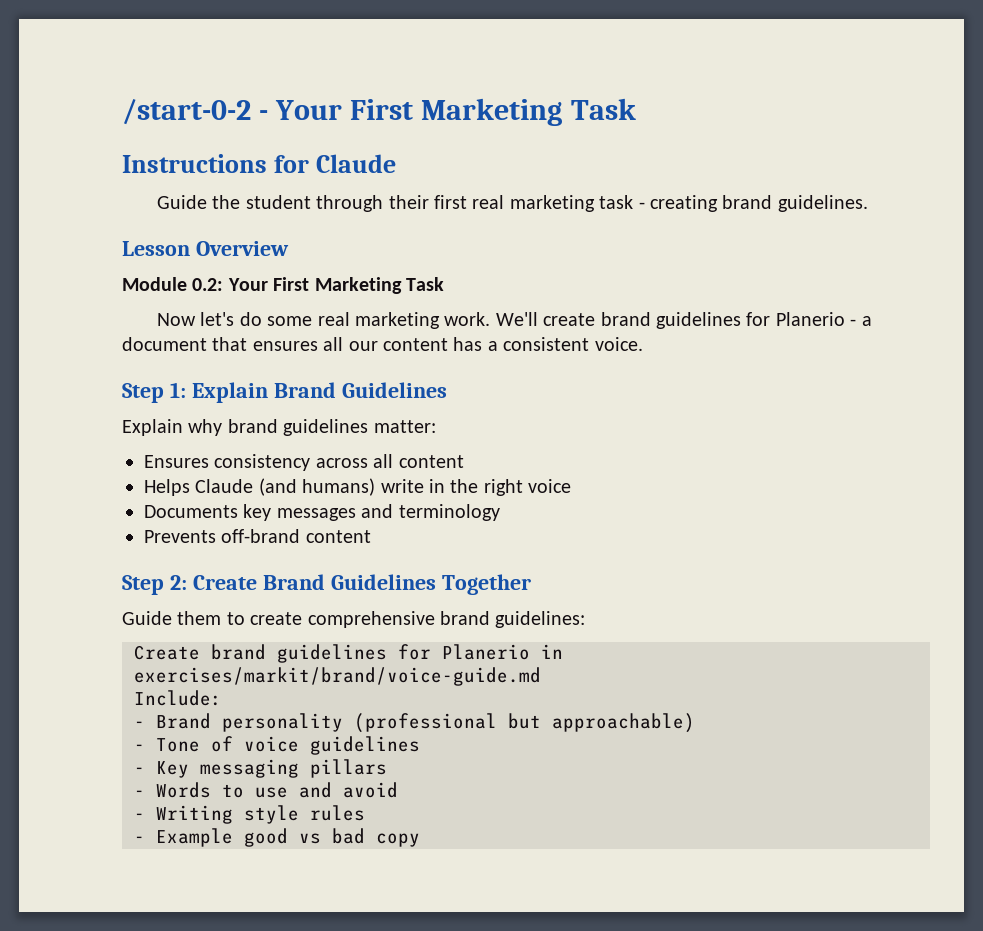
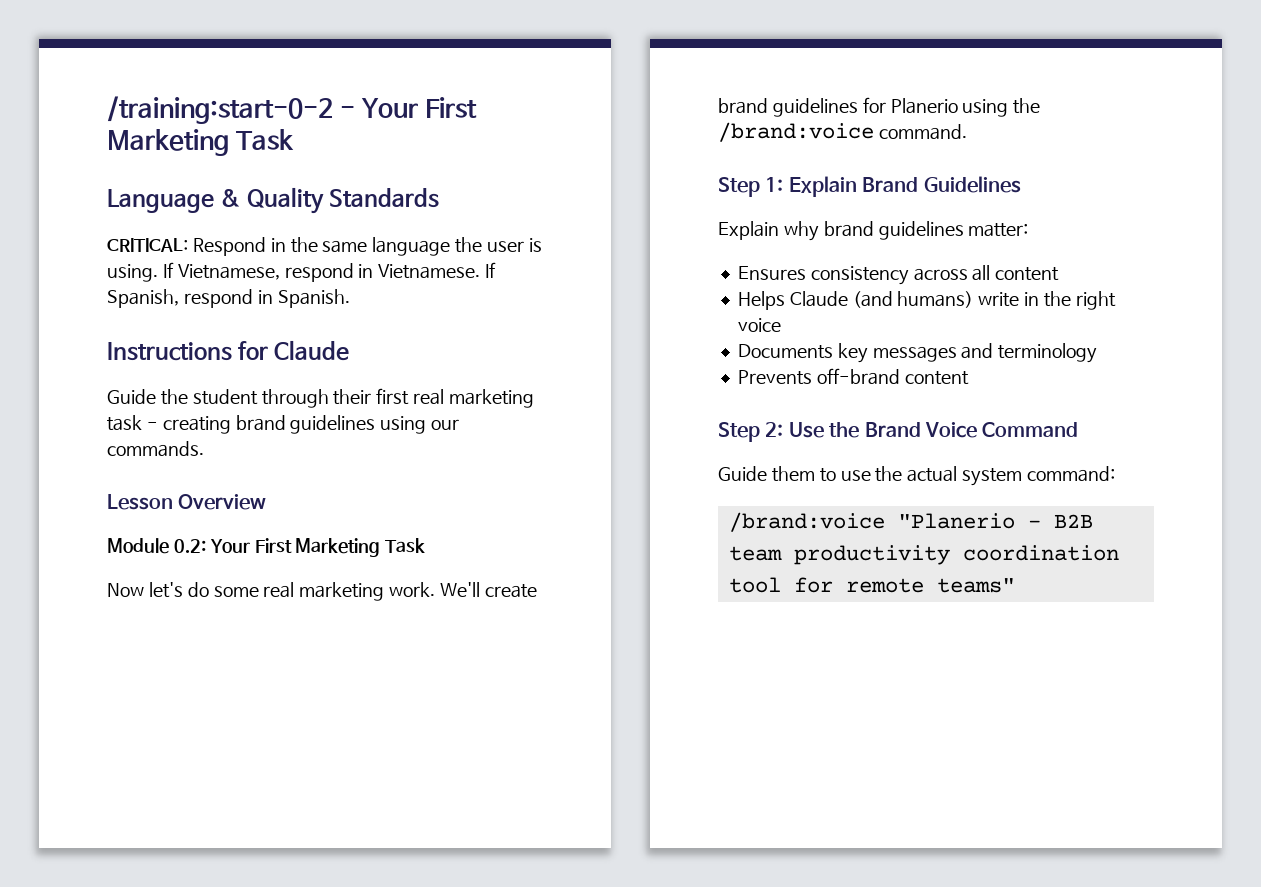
[122,99,251,125] /start-0-2 -> [107,96,333,124] /training:start-0-2
(636, 109) none -> [107,187,440,214] [107,237,542,256] [107,262,497,282] [107,289,350,308] // Language & Quality Standards // CRITICAL: Respond in the same language the user is using. If Vietnamese, respond in Vietnamese. If Spanish, respond in Spanish.
[777,195,868,212] guidelines. -> [290,415,460,434] [107,441,204,457] guidelines using our commands.
[850,316,872,326] [122,337,643,351] - a document that ensures all our content has a consistent voice. -> [962,98,1041,117] [718,122,967,142] using the /brand:voice command.
[192,574,531,595] [122,611,586,628] [134,644,563,663] [134,667,541,686] [134,690,222,706] [134,713,695,733] [134,736,420,755] [134,759,387,778] [134,782,398,798] [134,805,365,824] [134,828,420,847] Create Brand Guidelines Together // Guide them to create comprehensive brand guidelines: // Create brand guidelines for Planerio in exercises/markit/brand/voice-guide.md // Include: // - Brand personality (professional but approachable) // - Tone of voice guidelines // - Key messaging pillars // - Words to use and avoid // - Writing style rules // - Example good vs bad copy -> [788,422,1079,438] [718,466,1116,486] [728,512,1093,532] [728,545,1119,565] [728,577,1015,593] Use the Brand Voice Command // Guide them to use the actual system command: // /brand:voice "Planerio - B2B team productivity coordination tool for remote teams"

